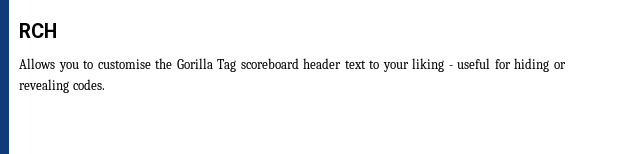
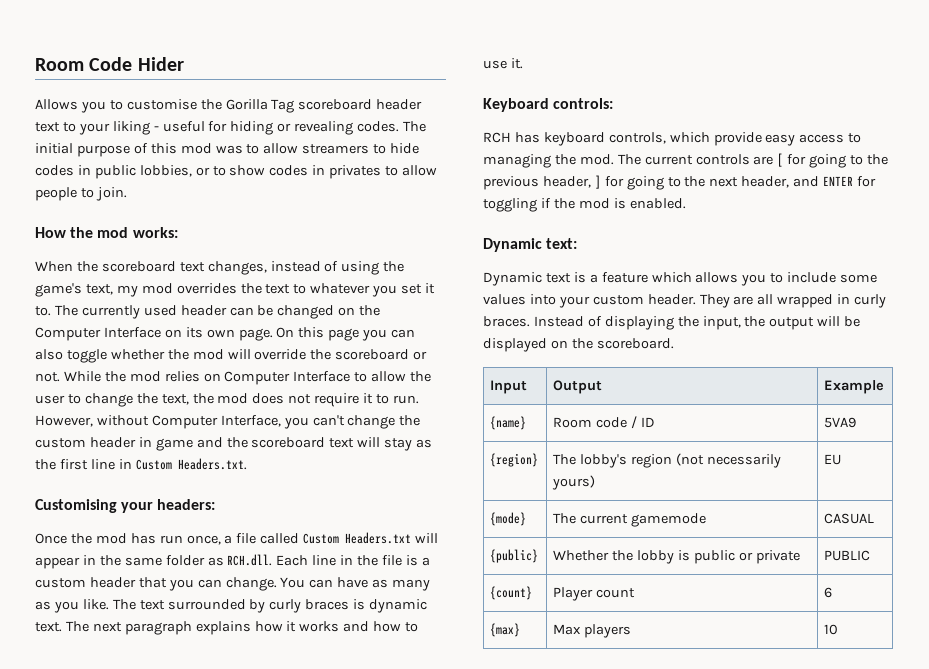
[19,23,57,38] RCH -> [35,57,184,71] Room Code Hider
(105, 84) none -> [403,121,427,132] [35,143,420,157] [35,165,438,179] [35,187,127,201] [35,227,178,238] [35,261,405,275] [35,283,436,297] [35,305,381,319] [35,327,416,341] [35,349,428,363] [35,371,432,385] [35,393,419,407] [35,415,421,429] [35,437,433,451] [35,458,247,470] [35,499,216,513] [35,532,439,545] [35,554,430,569] [35,577,431,591] [35,599,428,613] [35,621,419,635] [483,58,523,69] [483,98,614,112] [483,132,862,146] [483,153,889,168] [483,175,877,190] [483,198,686,212] [483,238,578,252] [483,272,878,286] [483,294,887,308] [483,316,861,330] [483,338,674,352] [490,380,528,394] [553,380,603,394] [824,380,885,394] [490,416,527,430] [553,416,655,429] [824,417,857,428] [490,453,539,467] [553,453,781,468] [552,475,596,490] [824,454,842,465] [490,512,527,526] [553,513,706,527] [824,513,875,524] [490,549,539,563] [553,550,800,564] [824,550,871,561] [490,586,533,600] [553,587,636,601] [824,587,833,598] [490,623,521,637] [553,624,632,638] [824,624,839,635] The initial purpose of this mod was to allow streamers to hide codes in public lobbies, or to show codes in privates to allow people to join. // How the mod works: // When the scoreboard text changes, instead of using the game's text, my mod overrides the text to whatever you set it to. The currently used header can be changed on the Computer Interface on its own page. On this page you can also toggle whether the mod will override the scoreboard or not. While the mod relies on Computer Interface to allow the user to change the text, the mod does not require it to run. However, without Computer Interface, you can't change the custom header in game and the scoreboard text will stay as the first line in Custom Headers.txt. // Customising your headers: // Once the mod has run once, a file called Custom Headers.txt will appear in the same folder as RCH.dll. Each line in the file is a custom header that you can change. You can have as many as you like. The text surrounded by curly braces is dynamic text. The next paragraph explains how it works and how to use it. // Keyboard controls: // RCH has keyboard controls, which provide easy access to managing the mod. The current controls are [ for going to the previous header, ] for going to the next header, and ENTER for toggling if the mod is enabled. // Dynamic text: // Dynamic text is a feature which allows you to include some values into your custom header. They are all wrapped in curly braces. Instead of displaying the input, the output will be displayed on the scoreboard. // Input | Output | Example // {name} | Room code / ID | 5VA9 // {region} | The lobby's region (not necessarily yours) | EU // {mode} | The current gamemode | CASUAL // {public} | Whether the lobby is public or private | PUBLIC // {count} | Player count | 6 // {max} | Max players | 10

